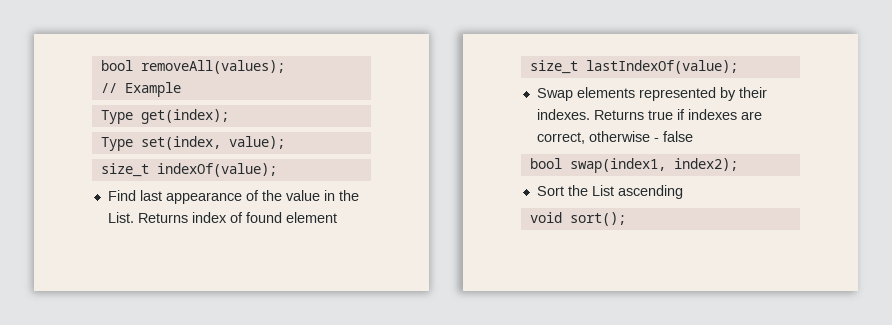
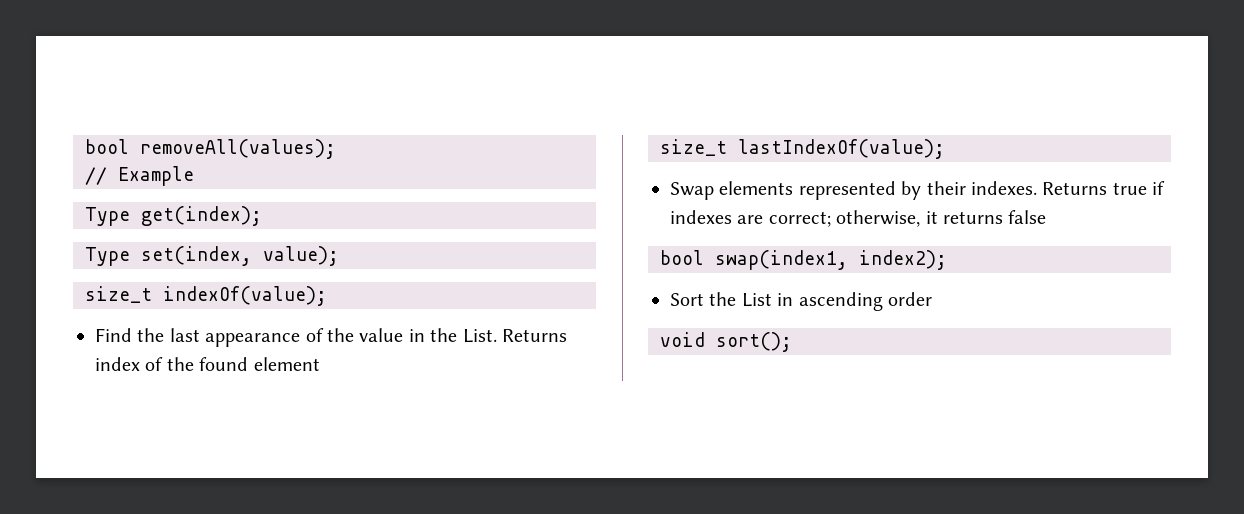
(136, 195) none -> [137,328,165,342] the
(243, 217) none -> [166,357,194,371] the
[536,131,659,144] correct, otherwise - -> [768,210,1003,227] correct; otherwise, it returns
(614, 190) none -> [777,293,794,306] in
(683, 192) none -> [888,292,932,306] order

